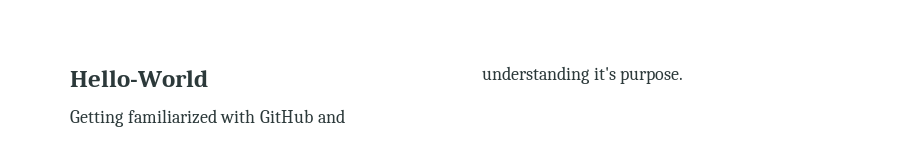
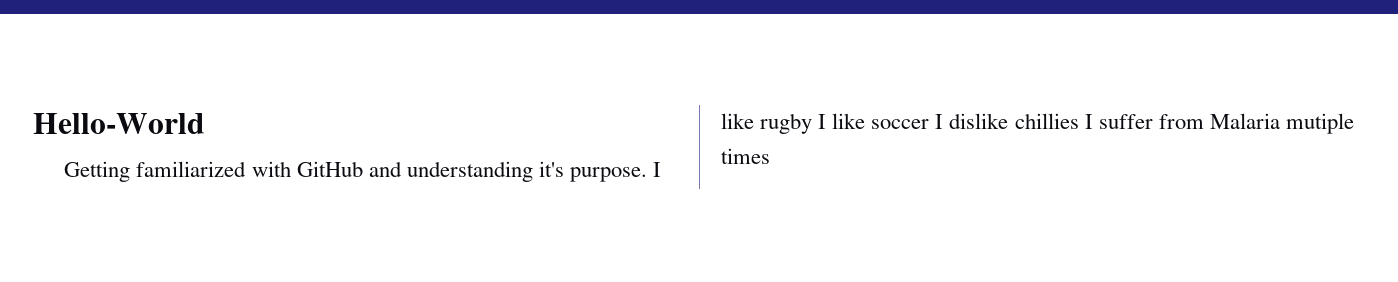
(684, 77) none -> [652,162,661,177] [721,113,1354,134] [721,148,770,164] I like rugby I like soccer I dislike chillies I suffer from Malaria mutiple times

